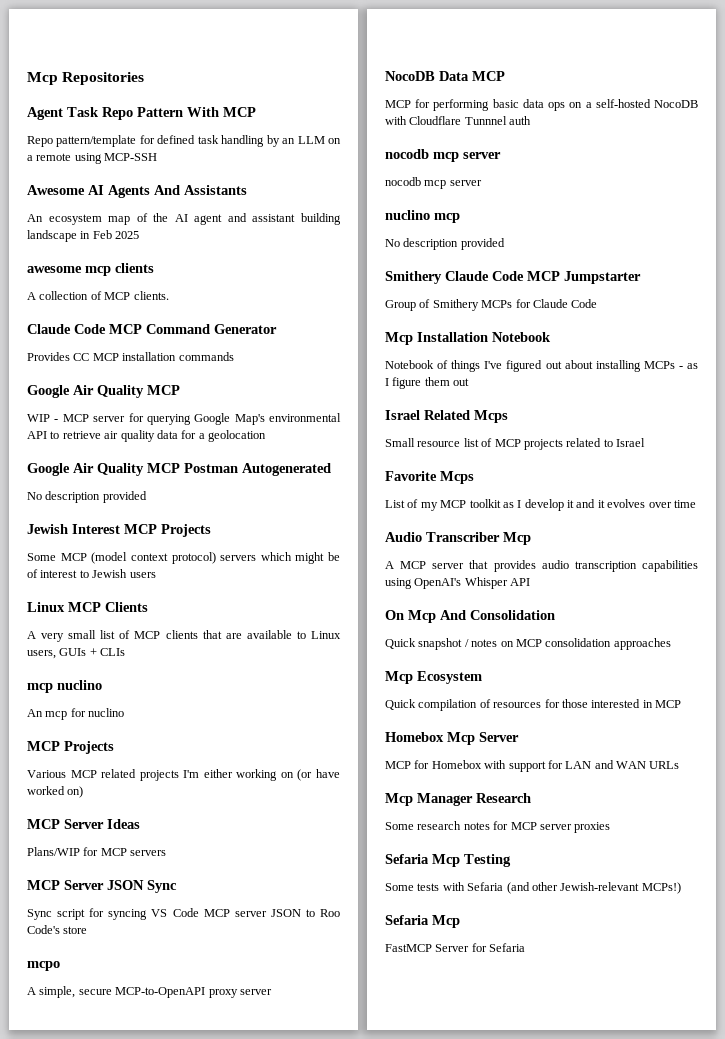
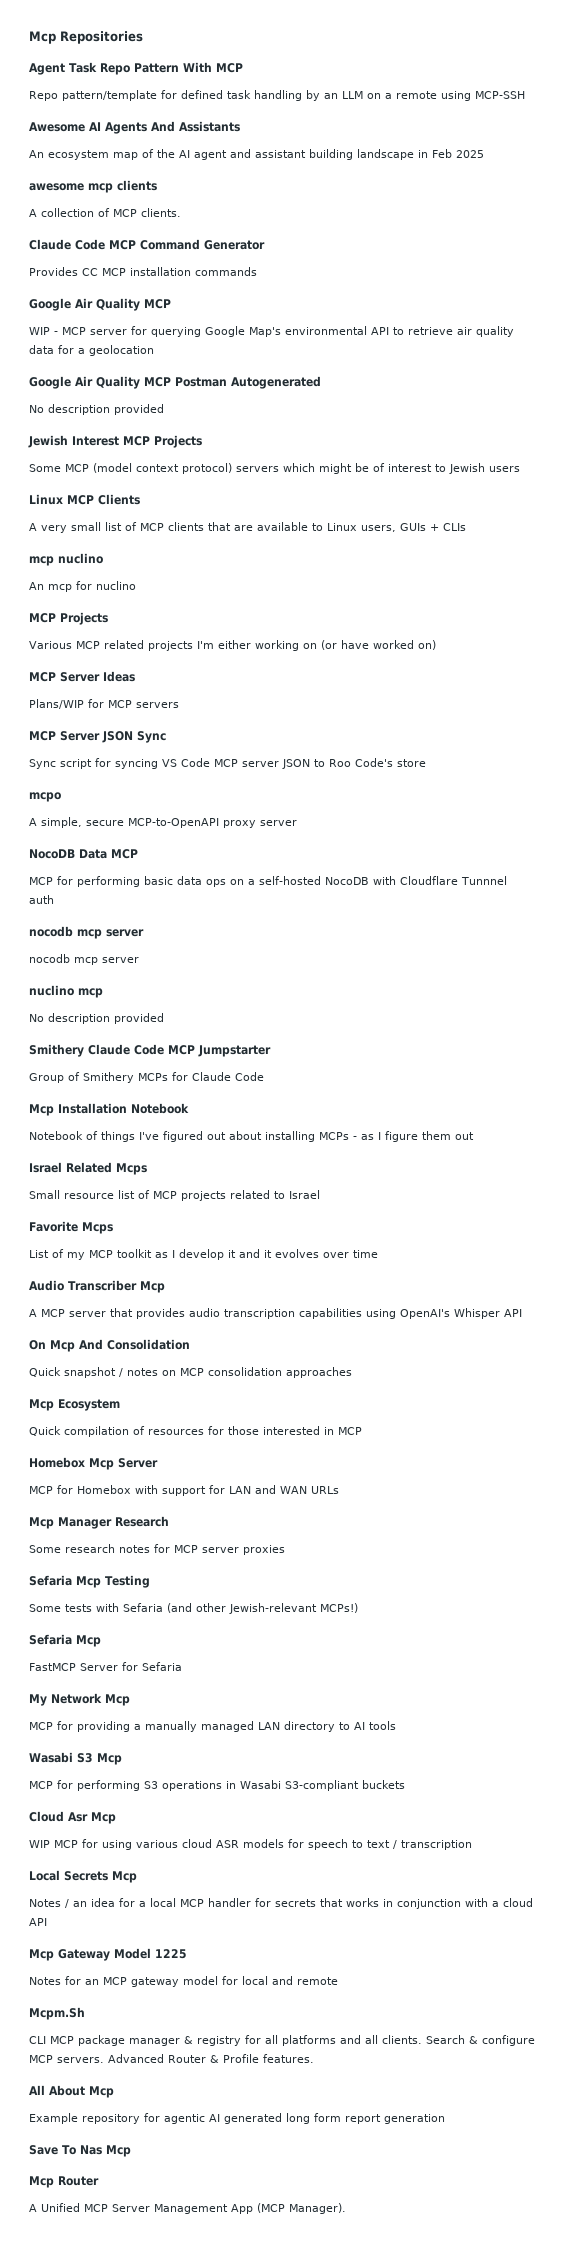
(526, 947) none -> [29,1693,130,1706] [29,1721,396,1732] [29,1752,122,1765] [29,1780,405,1791] [29,1811,116,1824] [29,1839,472,1850] [29,1870,137,1883] [29,1898,533,1909] [29,1918,47,1926] [29,1948,187,1961] [29,1976,338,1987] [29,2007,85,2020] [29,2035,535,2046] [29,2054,314,2063] [29,2085,114,2098] [29,2113,445,2124] [29,2145,131,2157] [29,2176,99,2188] [29,2203,346,2214] // My Network Mcp // MCP for providing a manually managed LAN directory to AI tools // Wasabi S3 Mcp // MCP for performing S3 operations in Wasabi S3-compliant buckets // Cloud Asr Mcp // WIP MCP for using various cloud ASR models for speech to text / transcription // Local Secrets Mcp // Notes / an idea for a local MCP handler for secrets that works in conjunction with a cloud API // Mcp Gateway Model 1225 // Notes for an MCP gateway model for local and remote // Mcpm.Sh // CLI MCP package manager & registry for all platforms and all clients. Search & configure MCP servers. Advanced Router & Profile features. // All About Mcp // Example repository for agentic AI generated long form report generation // Save To Nas Mcp // Mcp Router // A Unified MCP Server Management App (MCP Manager).

